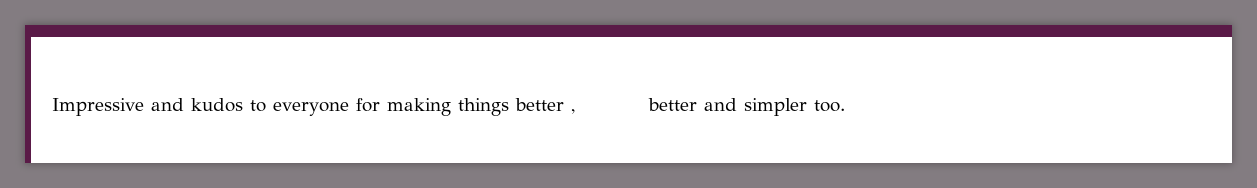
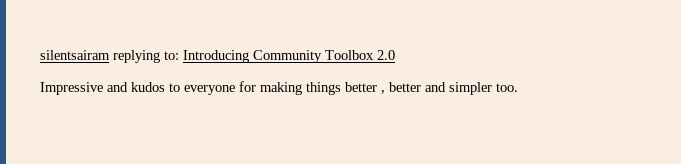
(52, 107) none -> [40,50,395,63] silentsairam replying to: Introducing Community Toolbox 2.0 //

